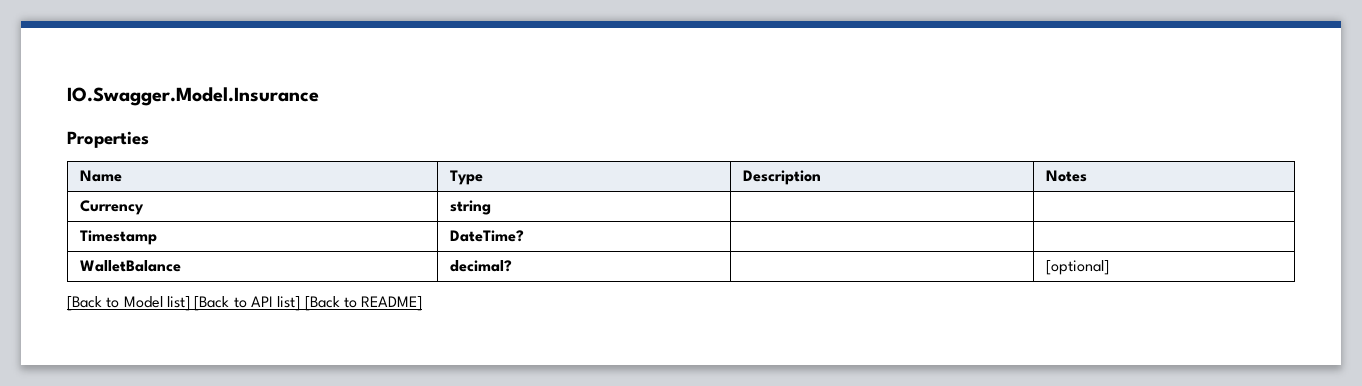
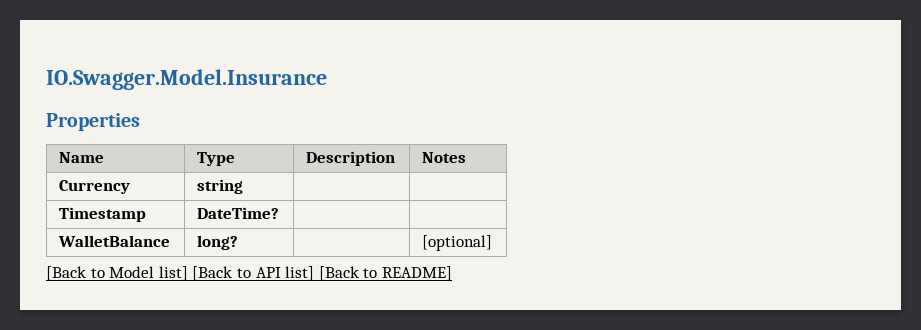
[449,260,512,272] decimal? -> [197,235,239,250] long?

